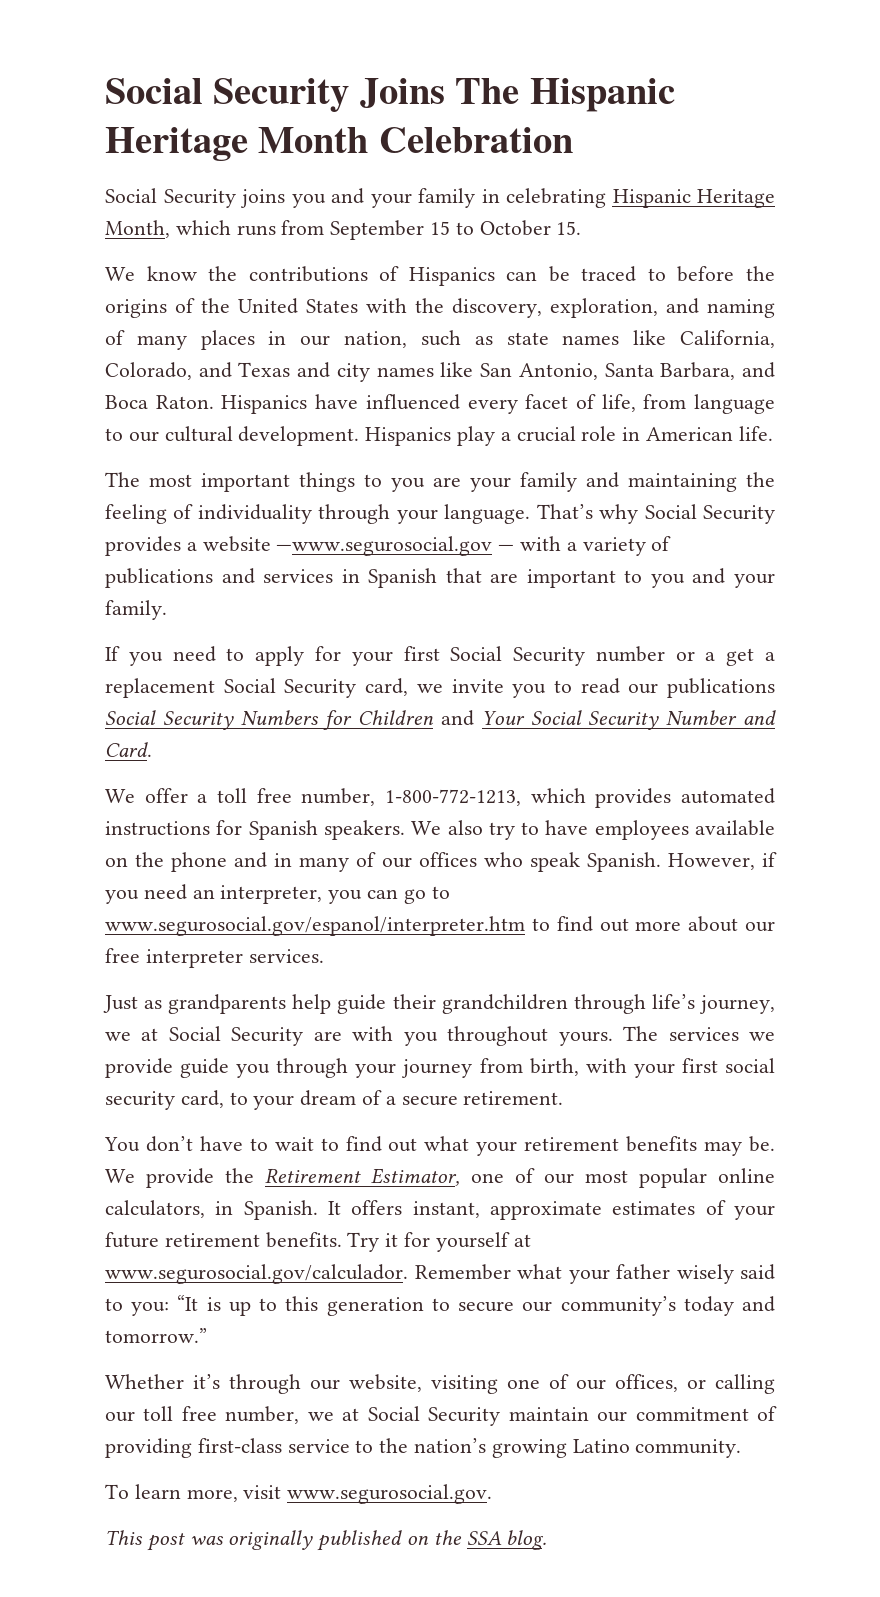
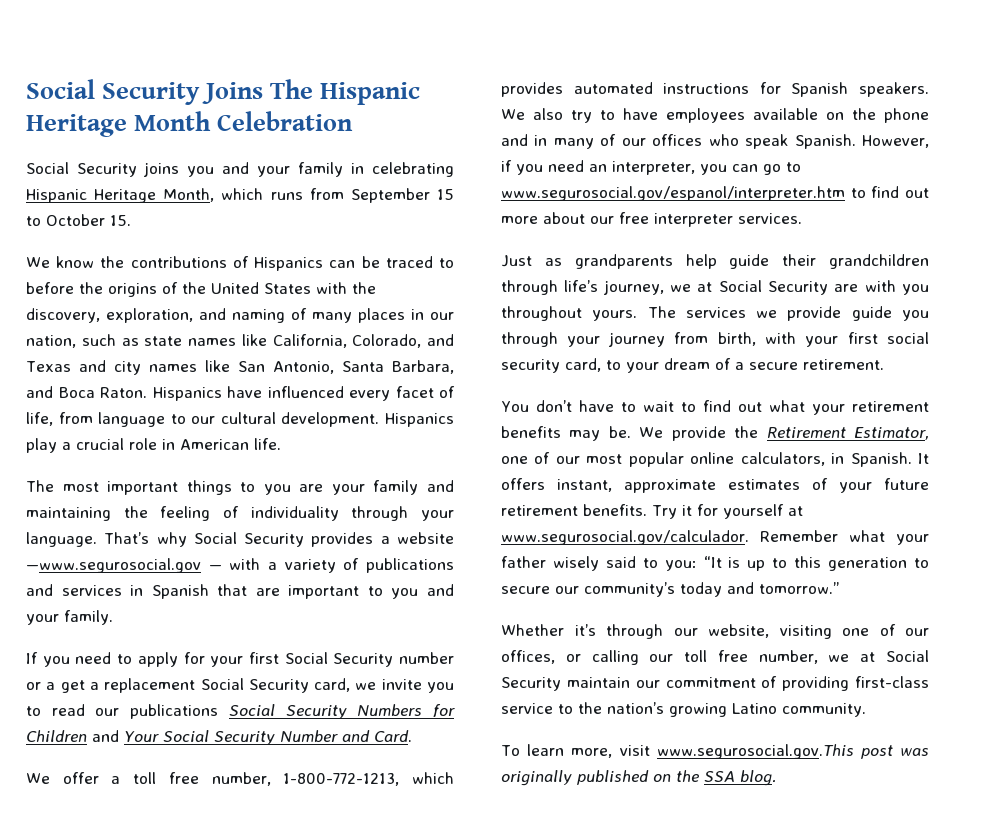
[287,1484,493,1504] [105,1530,143,1545] www.segurosocial.gov. // This -> [656,744,854,759] www.segurosocial.gov.This

